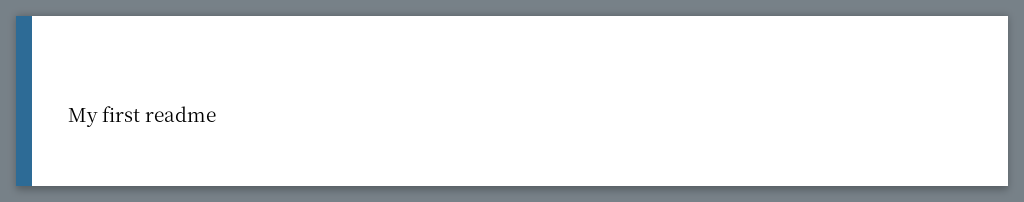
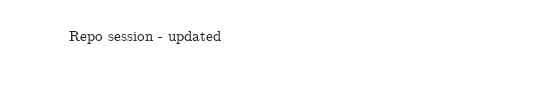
[68,106,217,127] My first readme -> [69,31,221,44] Repo session - updated

